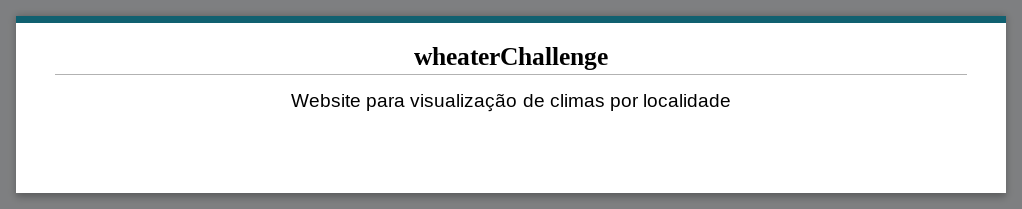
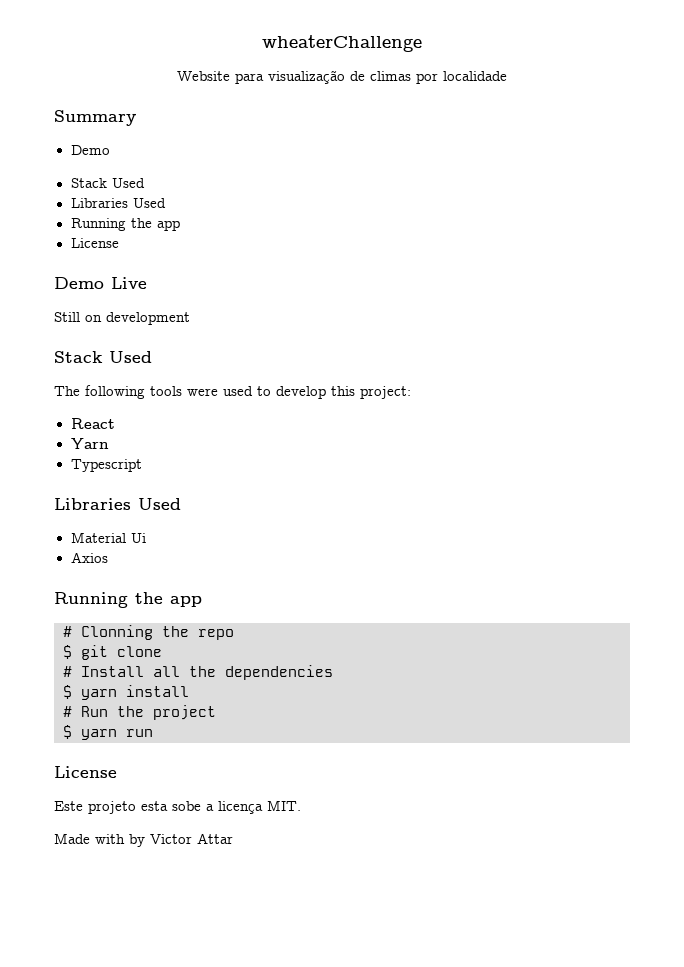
(731, 100) none -> [54,110,136,126] [70,145,110,155] [70,178,145,188] [70,198,166,208] [70,218,180,231] [70,238,119,248] [54,277,147,289] [54,312,190,325] [54,351,152,363] [54,385,411,399] [70,418,115,429] [70,438,109,449] [70,459,142,472] [54,498,181,510] [70,532,146,543] [70,552,108,563] [54,592,202,608] [63,625,234,640] [63,645,162,660] [63,665,333,680] [63,685,189,700] [63,705,216,720] [63,725,153,740] [54,766,117,778] [54,800,301,814] [54,833,233,847] // Summary // Demo // Stack Used // Libraries Used // Running the app // License // Demo Live // Still on development // Stack Used // The following tools were used to develop this project: // React // Yarn // Typescript // Libraries Used // Material Ui // Axios // Running the app // # Clonning the repo // $ git clone // # Install all the dependencies // $ yarn install // # Run the project // $ yarn run // License // Este projeto esta sobe a licença MIT. // Made with by Victor Attar

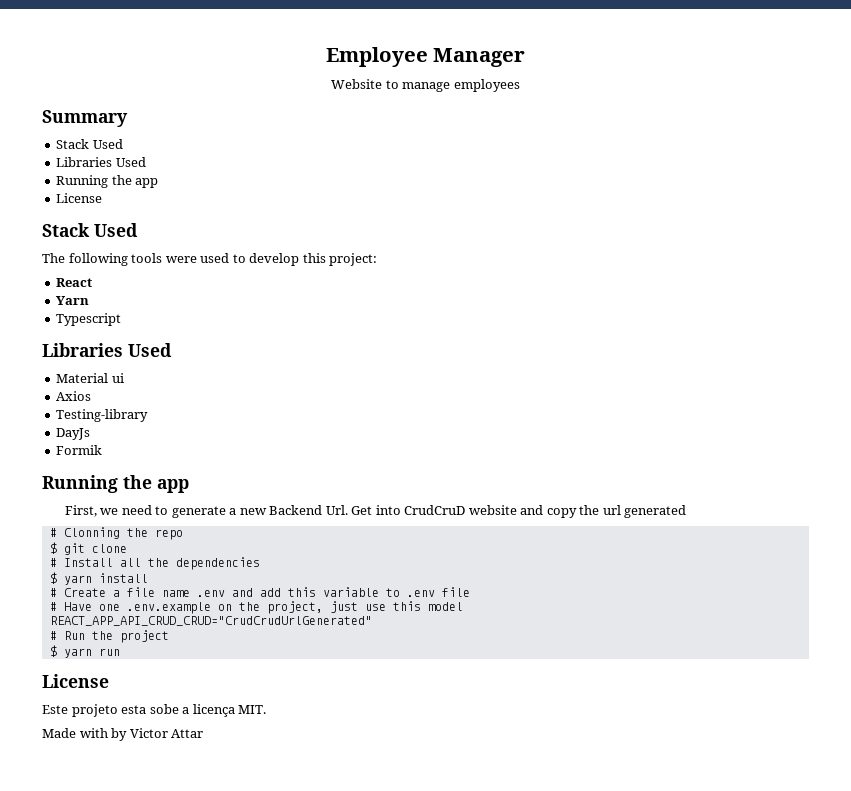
[262,35,422,52] wheaterChallenge -> [325,47,526,67] Employee Manager
[235,70,507,84] para visualização de climas por localidade -> [385,79,520,92] to manage employees
[70,145,110,155] // Demo -> (128, 118) none
[54,277,147,289] [54,312,190,325] // Demo Live // Still on development -> (103, 198) none
[130,533,146,543] Ui -> [111,373,124,383] ui
[54,592,202,608] // Running the app -> [56,409,149,422] [56,428,91,440] [56,445,103,455] [42,475,189,493] [64,505,687,518] // Testing-library // DayJs // Formik // Running the app // First, we need to generate a new Backend Url. Get into CrudCruD website and copy the url generated
(189, 691) none -> [49,587,470,597] [49,601,463,614] [49,616,372,626] // # Create a file name .env and add this variable to .env file // # Have one .env.example on the project, just use this model // REACT_APP_API_CRUD_CRUD="CrudCrudUrlGenerated"

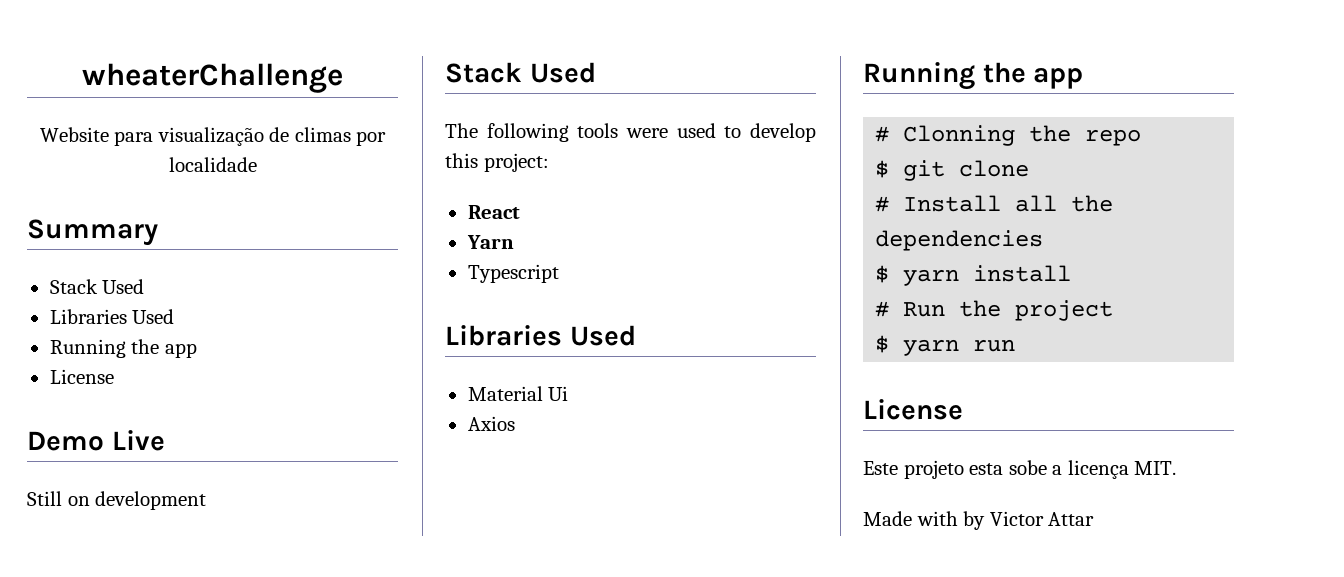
[325,47,526,67] Employee Manager -> [82,63,343,93] wheaterChallenge
[385,79,520,92] to manage employees -> [114,127,387,146] [168,157,257,172] para visualização de climas por localidade
(103, 198) none -> [27,430,165,451] [27,491,207,510] // Demo Live // Still on development
[111,373,124,383] ui -> [548,386,569,401] Ui
[56,409,149,422] [56,428,91,440] [56,445,103,455] [42,475,189,493] [64,505,687,518] // Testing-library // DayJs // Formik // Running the app // First, we need to generate a new Backend Url. Get into CrudCruD website and copy the url generated -> [863,62,1084,90] // Running the app
[49,587,470,597] [49,601,463,614] [49,616,372,626] // # Create a file name .env and add this variable to .env file // # Have one .env.example on the project, just use this model // REACT_APP_API_CRUD_CRUD="CrudCrudUrlGenerated" -> (1072, 273) none

